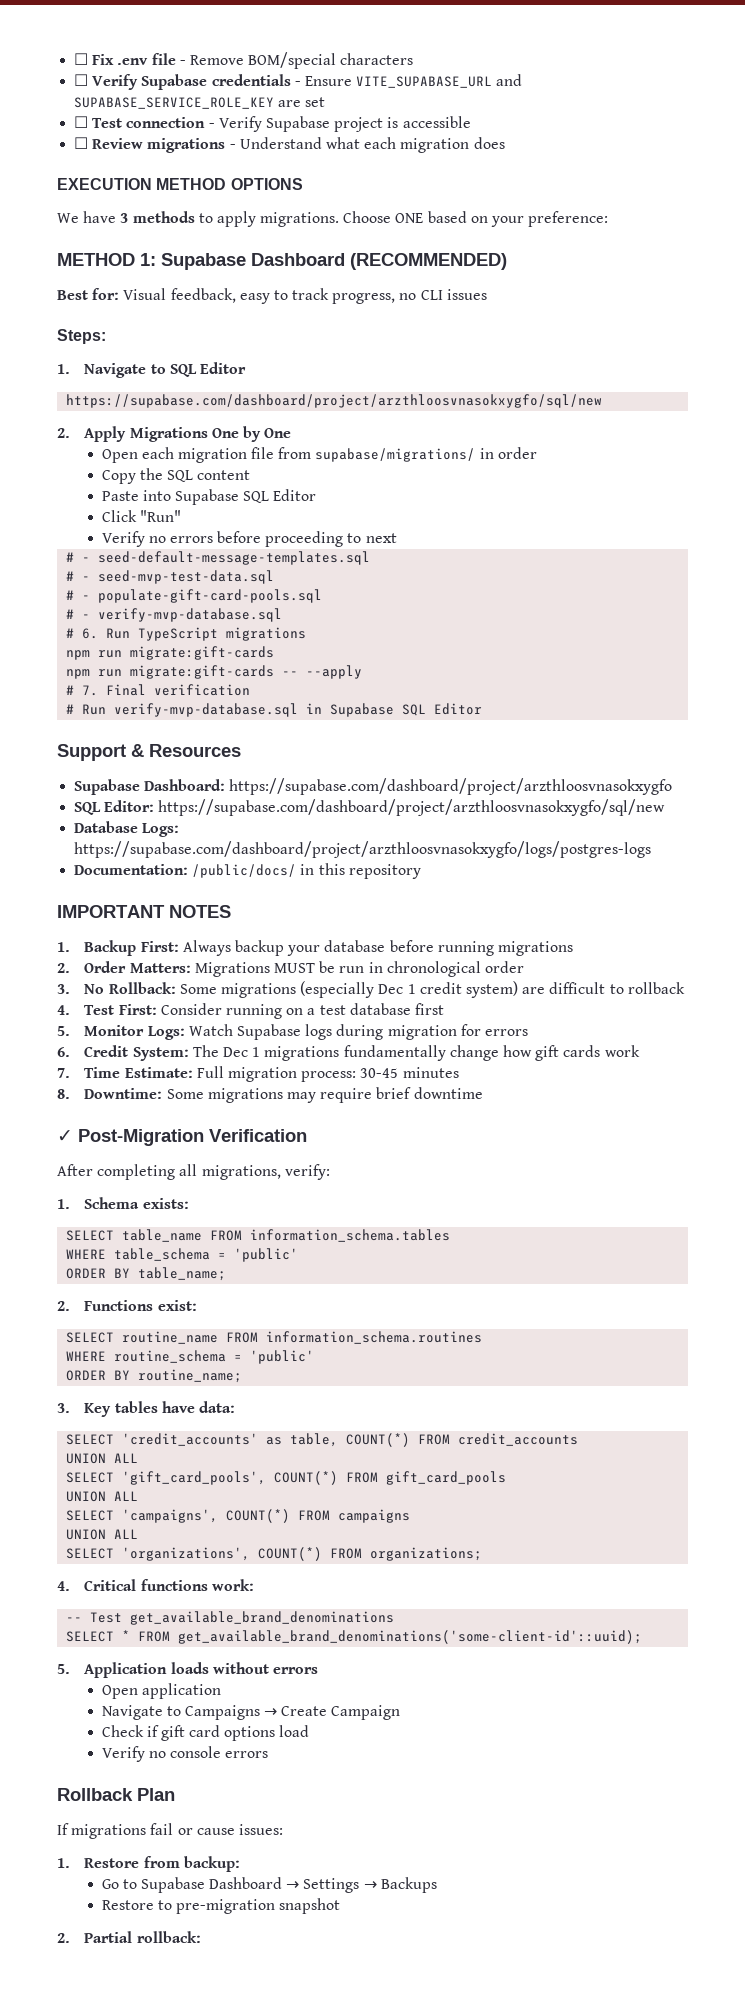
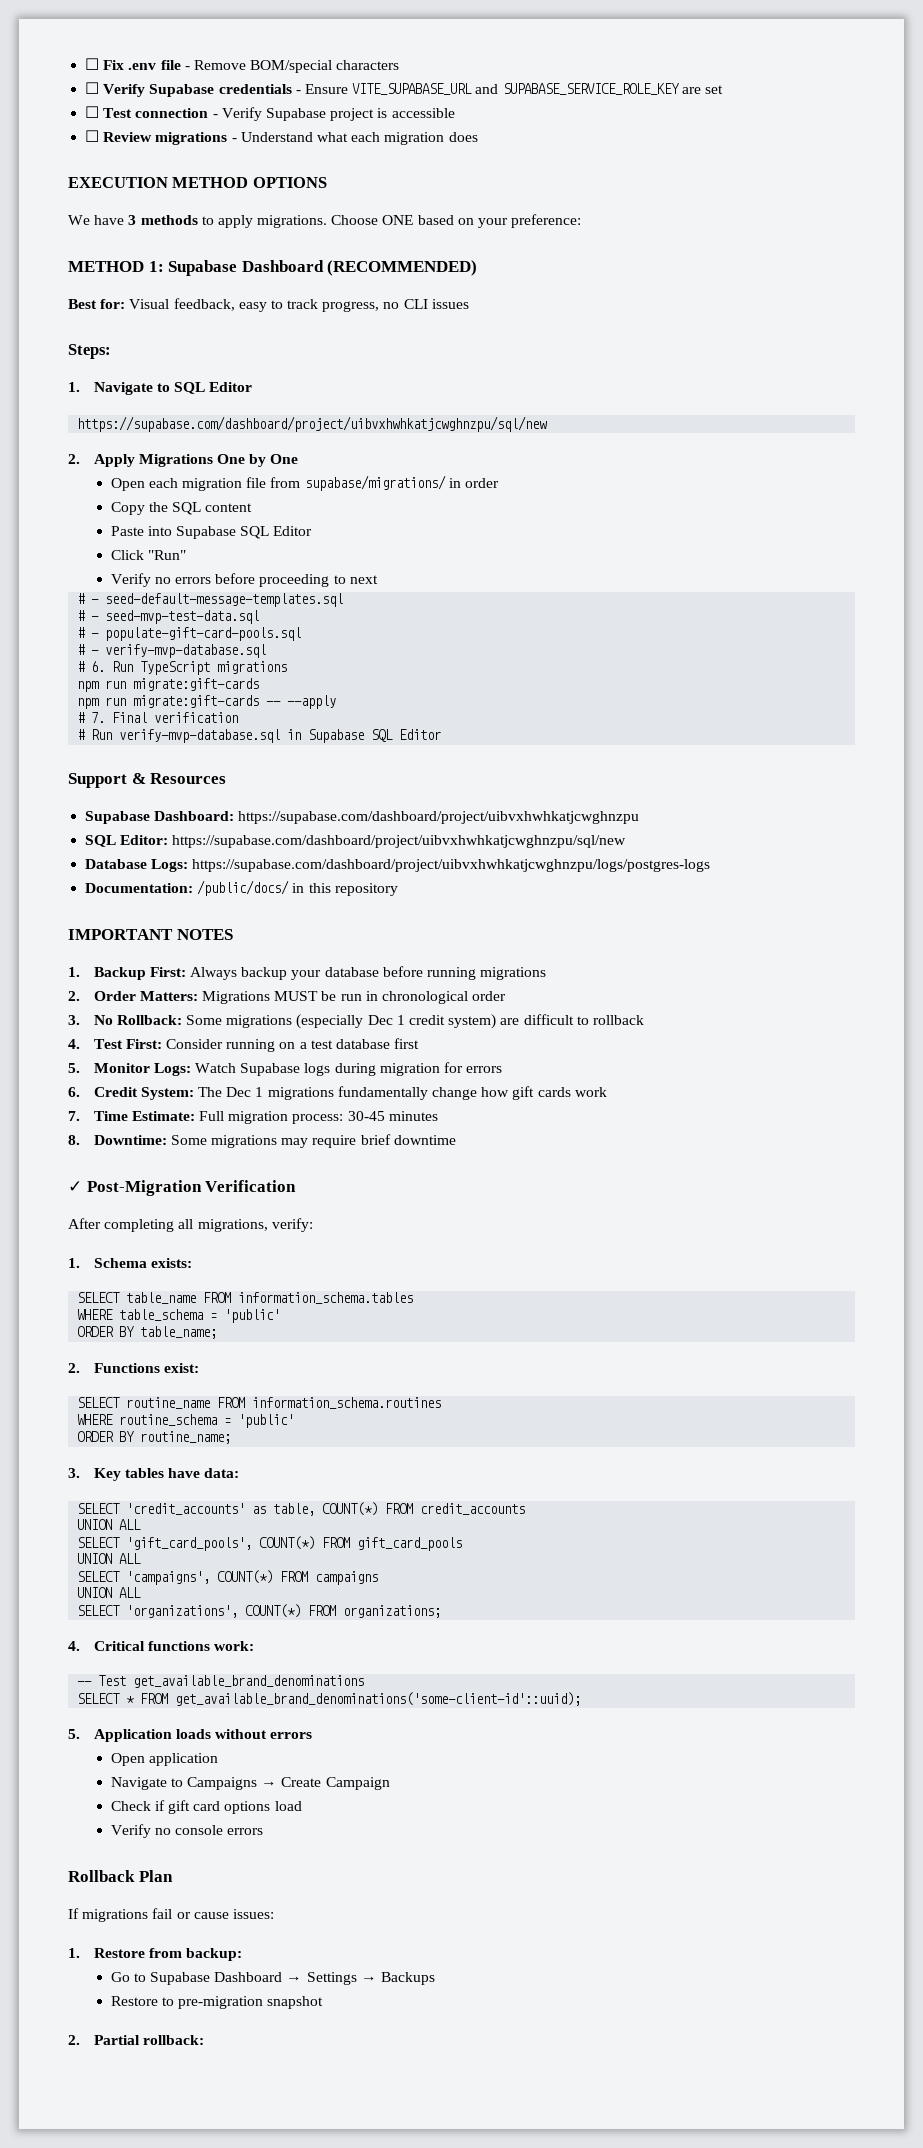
[66,394,603,408] https://supabase.com/dashboard/project/arzthloosvnasokxygfo/sql/new -> [77,416,548,432] https://supabase.com/dashboard/project/uibvxhwhkatjcwghnzpu/sql/new
[229,778,673,795] https://supabase.com/dashboard/project/arzthloosvnasokxygfo -> [238,811,640,824] https://supabase.com/dashboard/project/uibvxhwhkatjcwghnzpu
[158,799,666,816] https://supabase.com/dashboard/project/arzthloosvnasokxygfo/sql/new -> [172,835,627,848] https://supabase.com/dashboard/project/uibvxhwhkatjcwghnzpu/sql/new
[74,841,652,858] https://supabase.com/dashboard/project/arzthloosvnasokxygfo/logs/postgres-logs -> [192,859,711,872] https://supabase.com/dashboard/project/uibvxhwhkatjcwghnzpu/logs/postgres-logs

